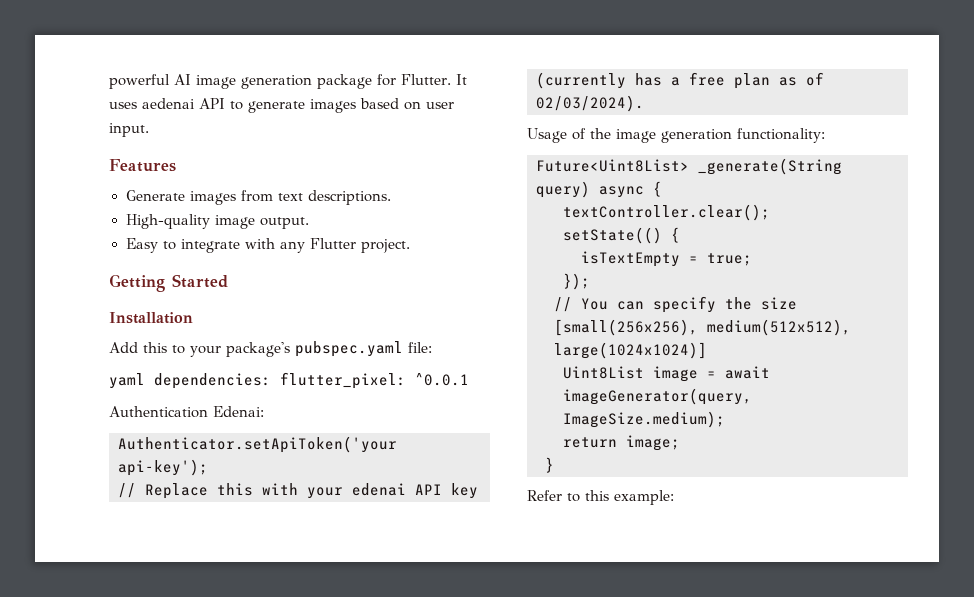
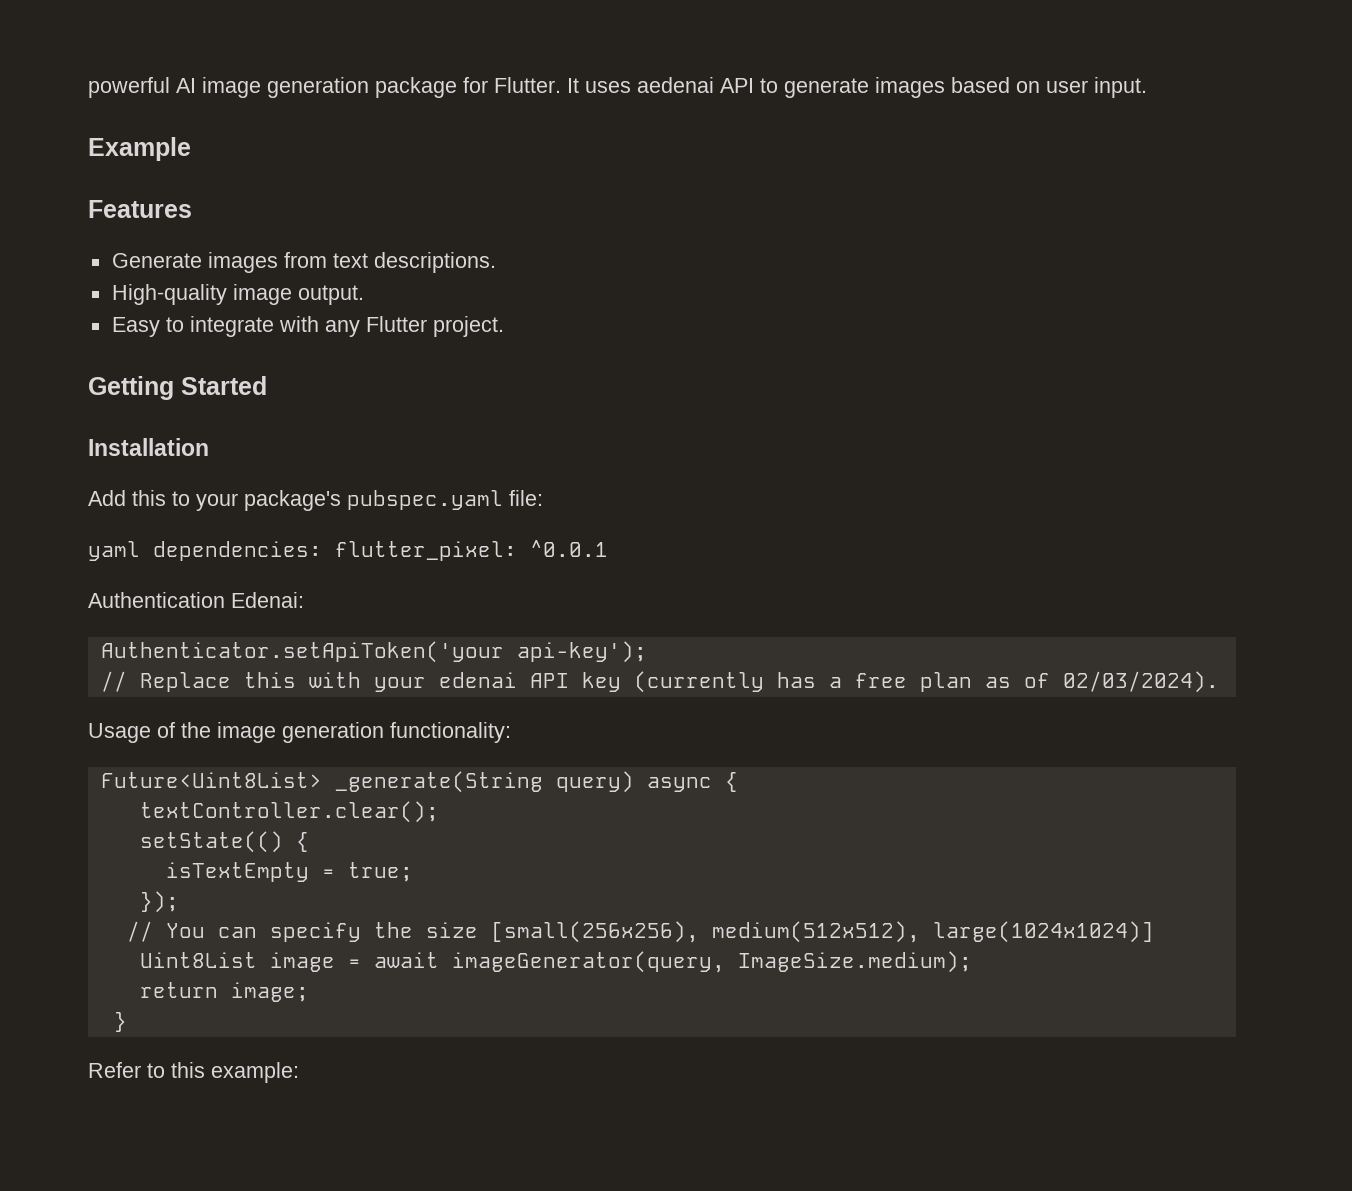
(149, 130) none -> [88,137,191,161] // Example

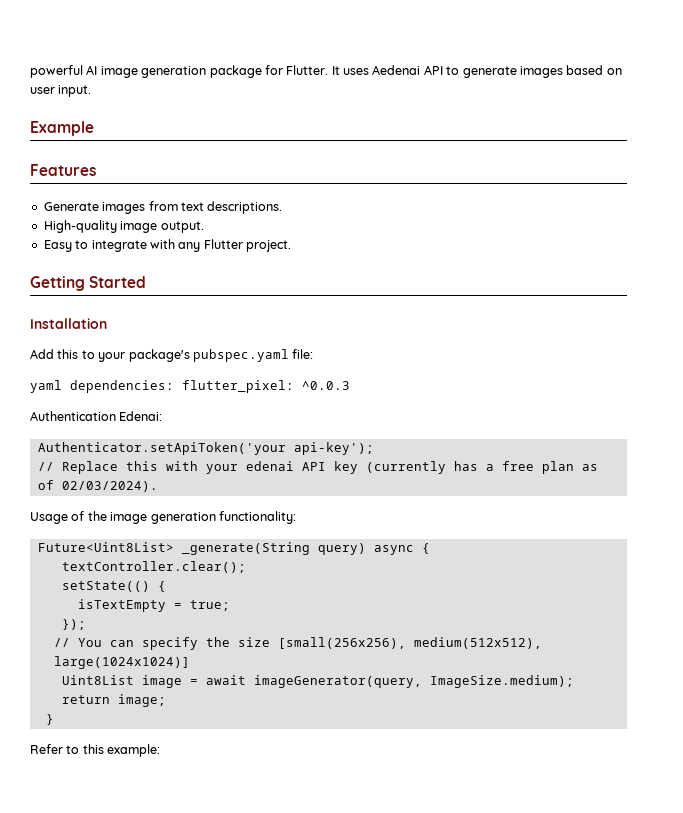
[637,77,714,93] aedenai -> [372,65,421,75] Aedenai
[530,540,608,557] ^0.0.1 -> [302,381,350,390] ^0.0.3

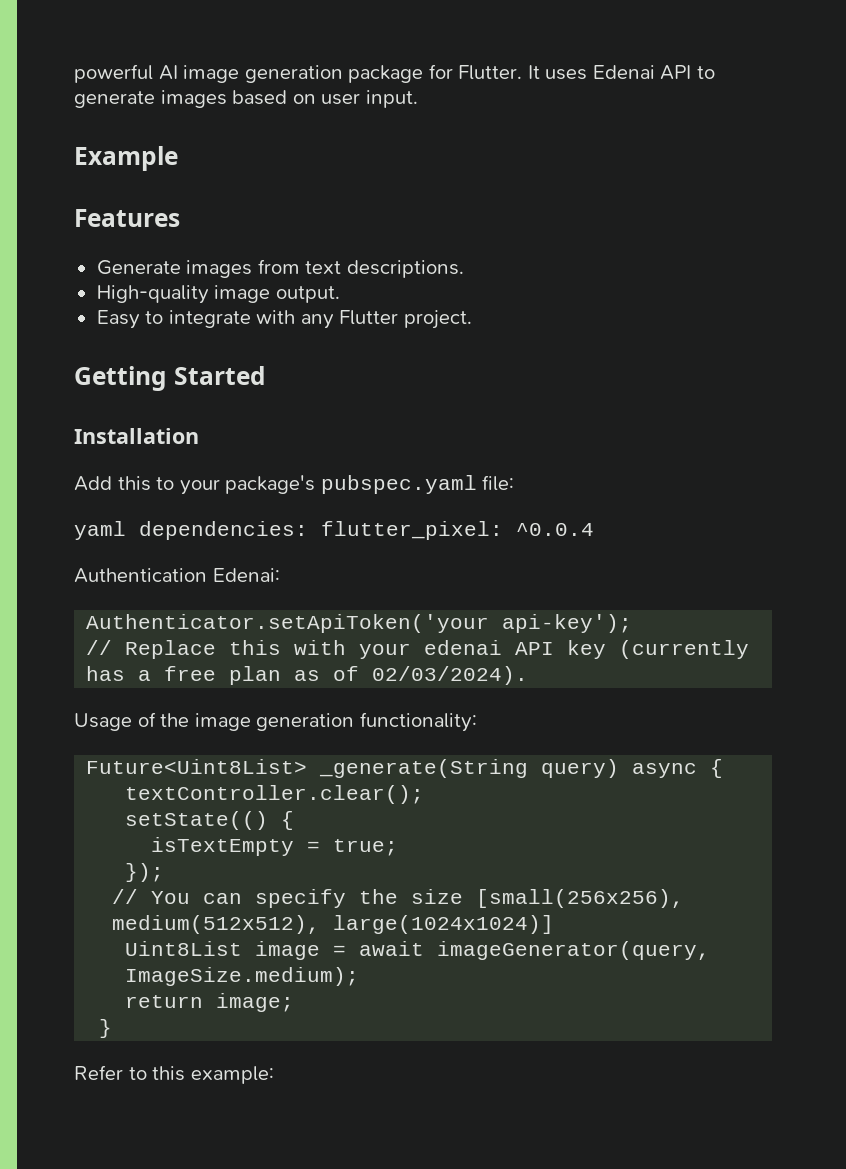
[372,65,421,75] Aedenai -> [592,65,655,79] Edenai
[302,381,350,390] ^0.0.3 -> [516,523,594,536] ^0.0.4

